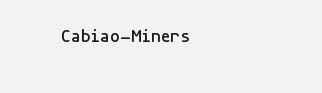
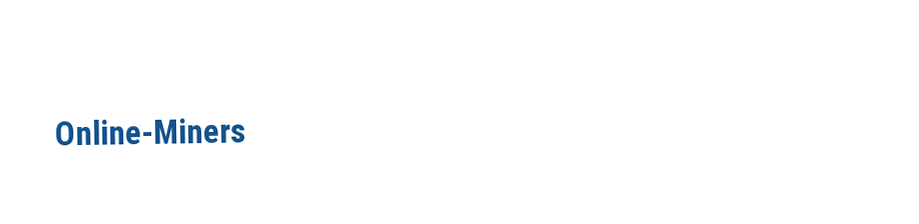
[61,29,191,42] Cabiao-Miners -> [55,117,246,146] Online-Miners

